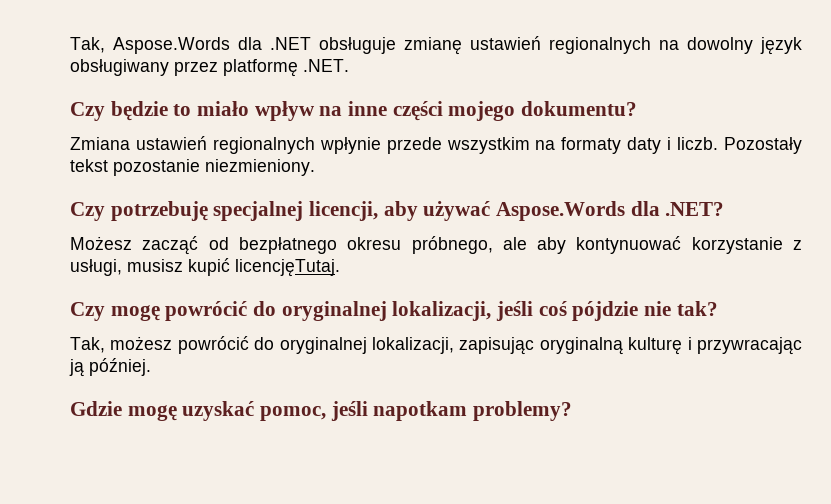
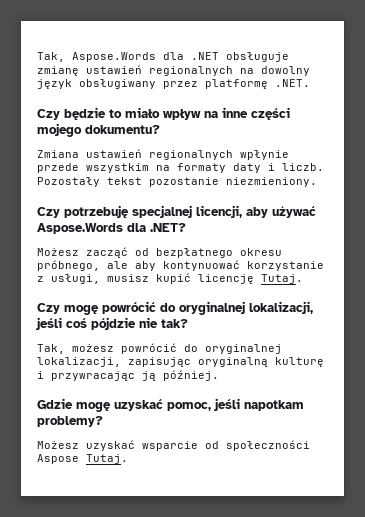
[235,259,340,277] licencjęTutaj. -> [198,274,303,284] licencję Tutaj.
(573, 411) none -> [37,440,310,451] [37,454,128,464] // Możesz uzyskać wsparcie od społeczności Aspose Tutaj.

